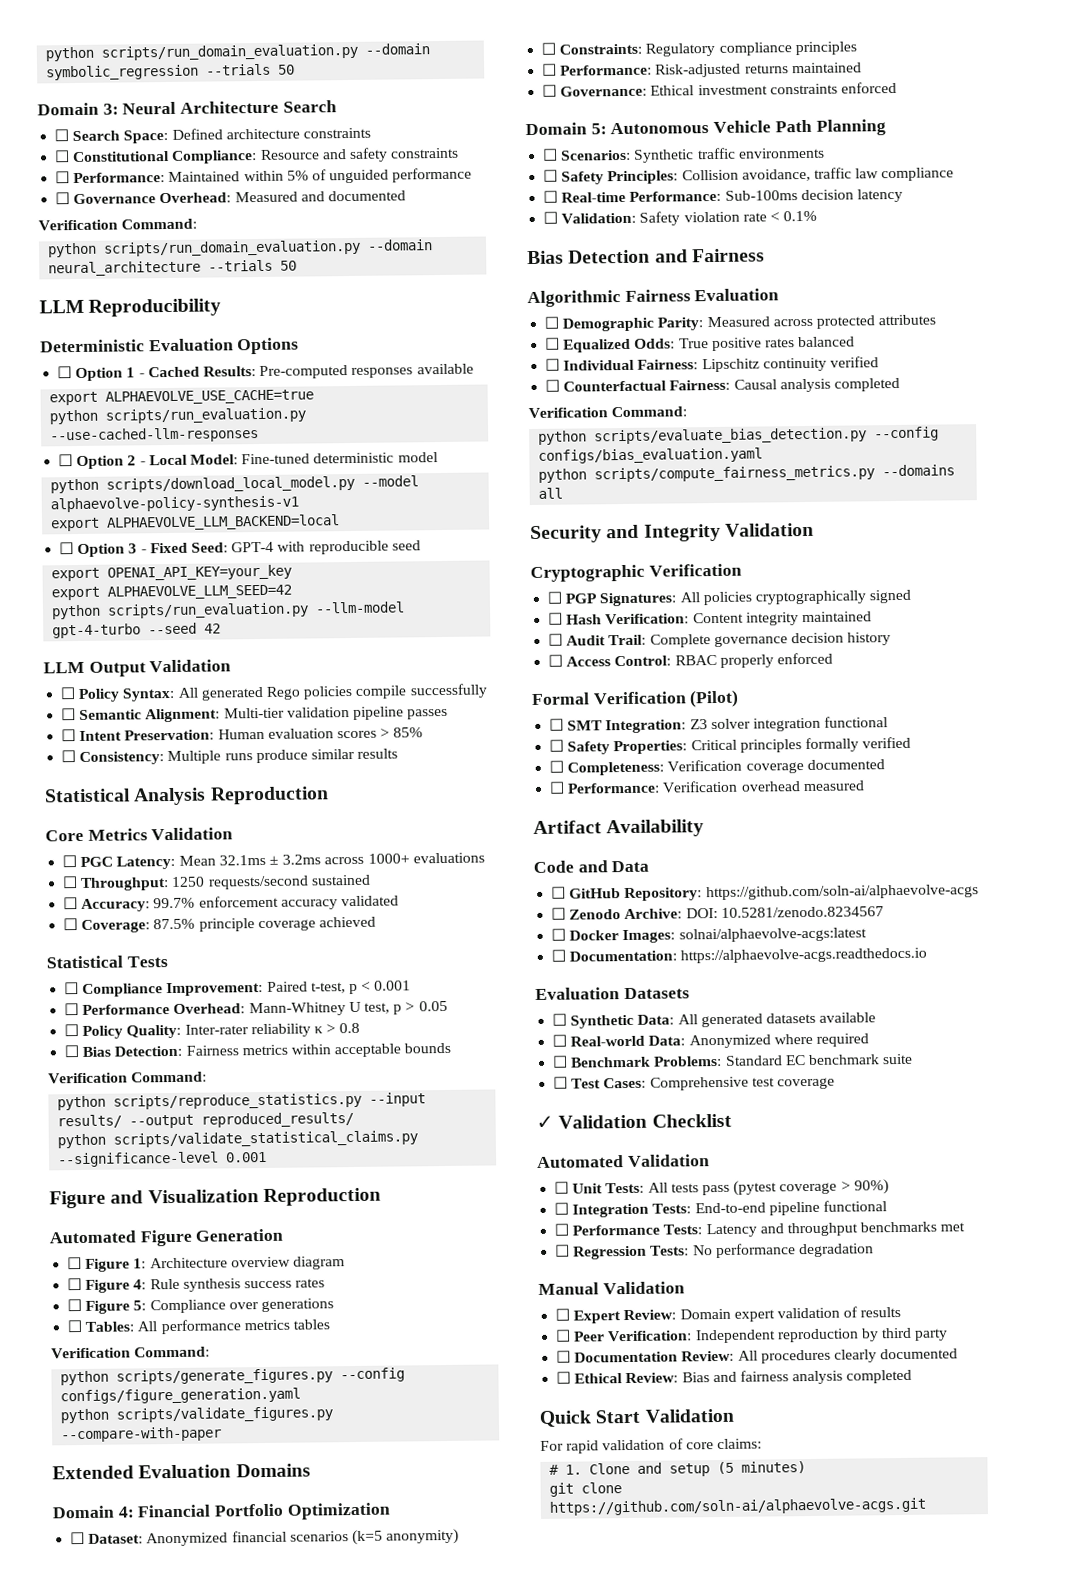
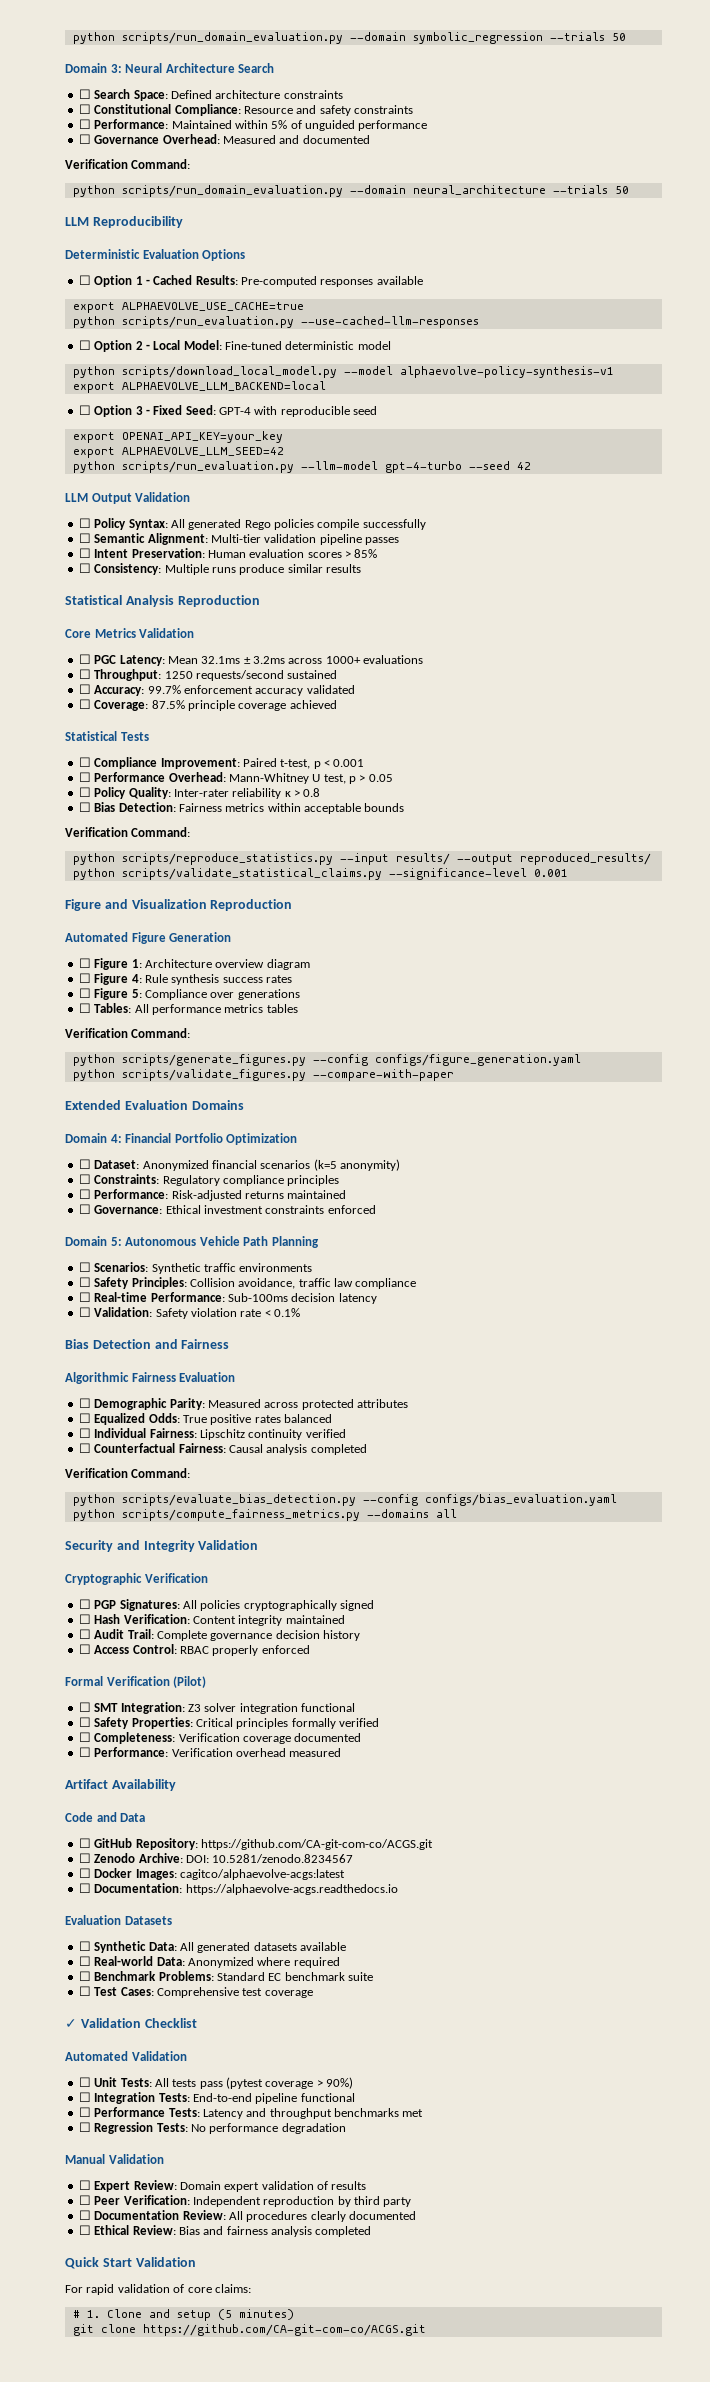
[705,884,979,901] https://github.com/soln-ai/alphaevolve-acgs -> [200,1839,433,1850] https://github.com/CA-git-com-co/ACGS.git
[678,927,867,943] solnai/alphaevolve-acgs:latest -> [179,1869,345,1880] cagitco/alphaevolve-acgs:latest
[549,1497,927,1516] https://github.com/soln-ai/alphaevolve-acgs.git -> [142,2324,426,2336] https://github.com/CA-git-com-co/ACGS.git

